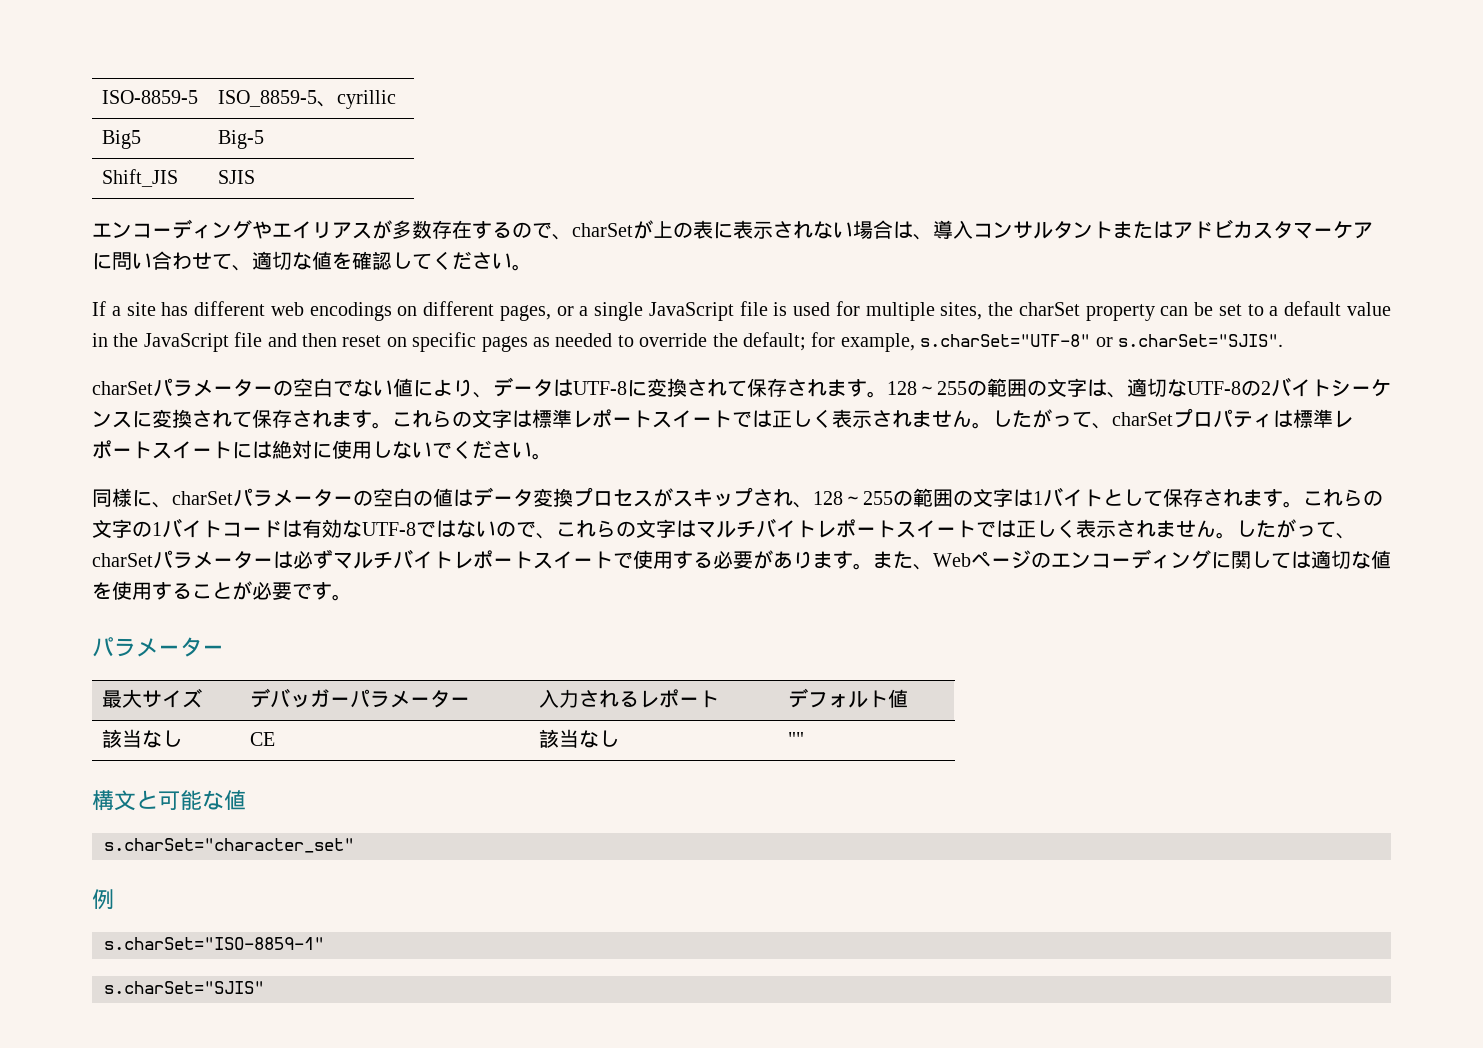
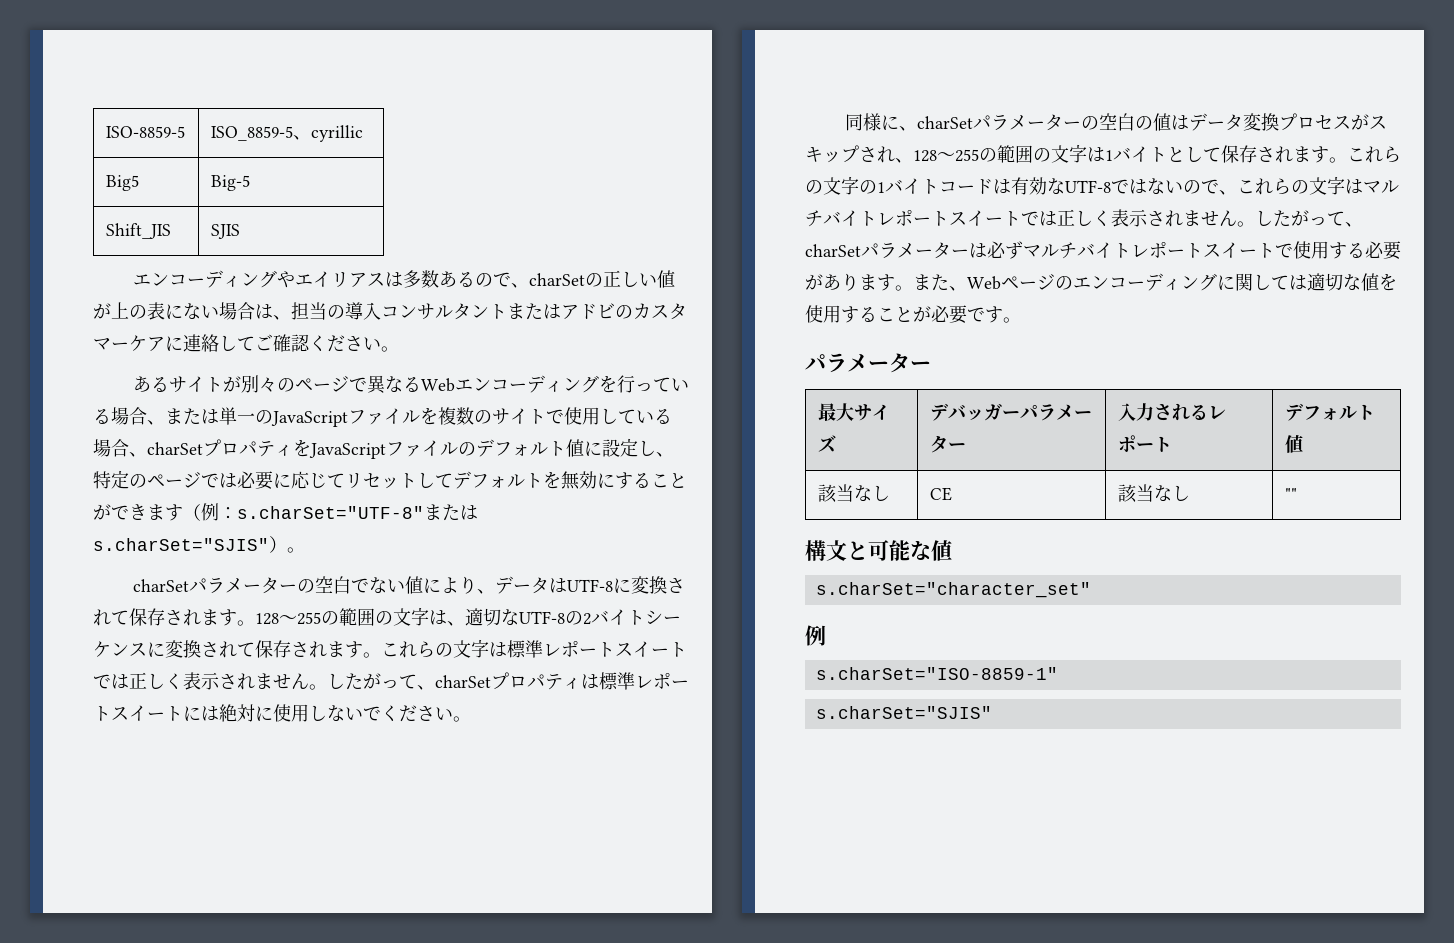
[372,220,492,239] が多数存在す -> [384,270,457,288] は多数あ
(633, 230) none -> [584,270,675,288] の正しい値
[733,220,813,239] 表示され -> (183, 311) none
(933, 237) none -> [291,302,345,320] 担当の
(1233, 228) none -> [615,305,633,319] の
[112,251,532,271] [92,301,1392,321] [92,332,1283,352] 問い合わせて、適切な値を確認してください。 // If a site has different web encodings on different pages, or a single JavaScript file is used for multiple sites, the charSet property can be set to a default value in the JavaScript file and then reset on specific pages as needed to override the default; for example, s.charSet="UTF-8" or s.charSet="SJIS". -> [183,334,399,352] [132,375,689,394] [93,407,672,427] [93,438,674,459] [93,470,687,490] [93,503,478,521] [93,536,305,553] 連絡してご確認ください。 // あるサイトが別々のページで異なるWebエンコーディングを行っている場合、または単一のJavaScriptファイルを複数のサイトで使用している場合、charSetプロパティをJavaScriptファイルのデフォルト値に設定し、特定のページでは必要に応じてリセットしてデフォルトを無効にすることができます（例：s.charSet="UTF-8"またはs.charSet="SJIS"）。

